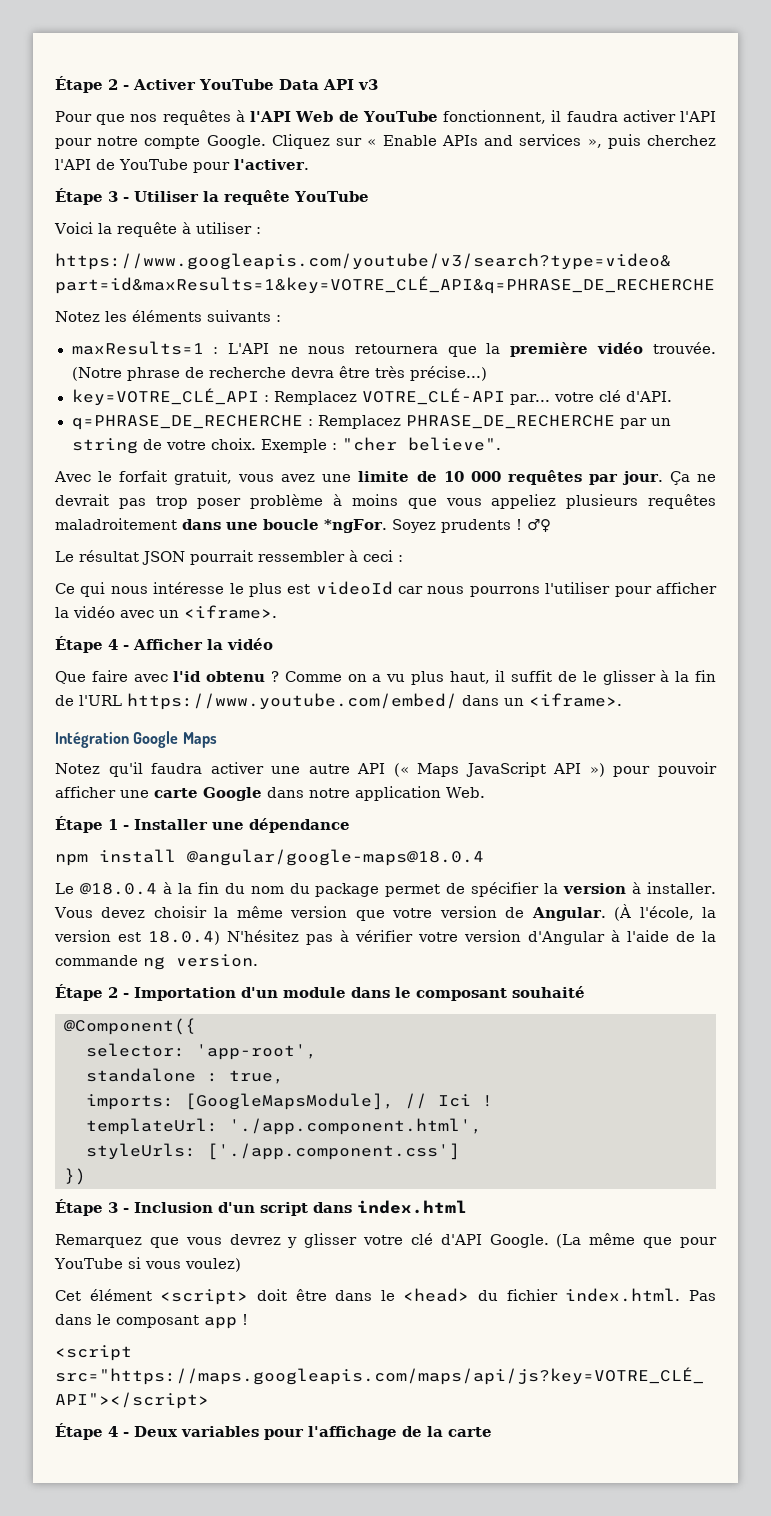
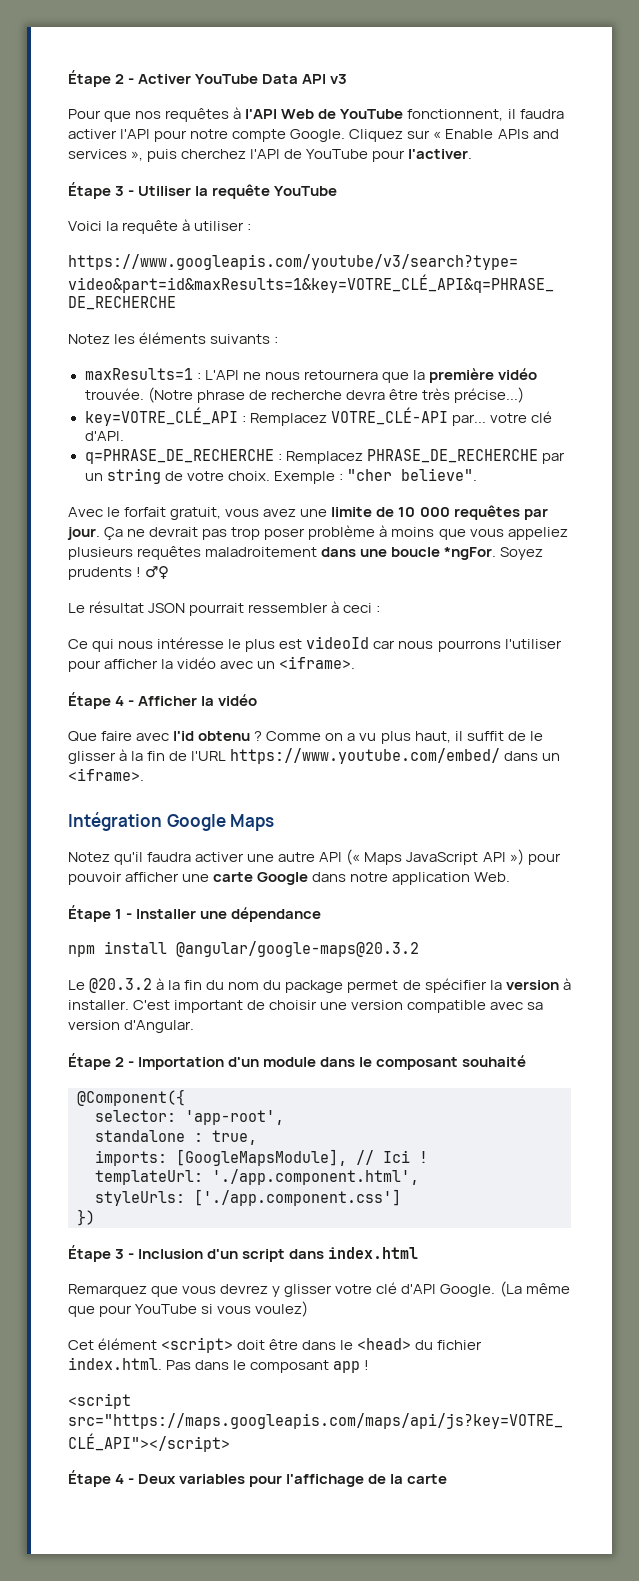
[187,849,484,866] [55,883,157,895] @angular/google-maps@18.0.4 // Le @18.0.4 -> [176,941,419,957] [68,978,153,993] @angular/google-maps@20.3.2 // Le @20.3.2
[54,904,716,921] [54,930,716,945] [55,954,258,970] Vous devez choisir la même version que votre version de Angular. (À l'école, la version est 18.0.4) N'hésitez pas à vérifier votre version d'Angular à l'aide de la commande ng version. -> [133,1000,544,1013] [68,1020,195,1033] C'est important de choisir une version compatible avec sa version d'Angular.

